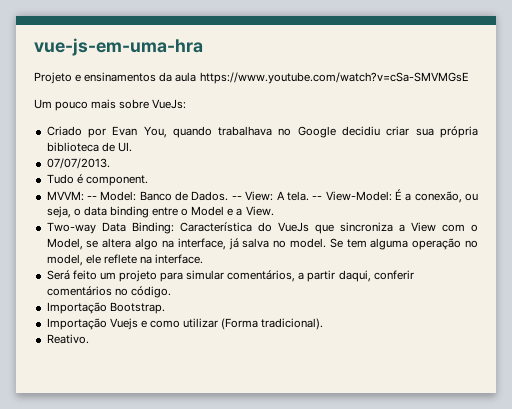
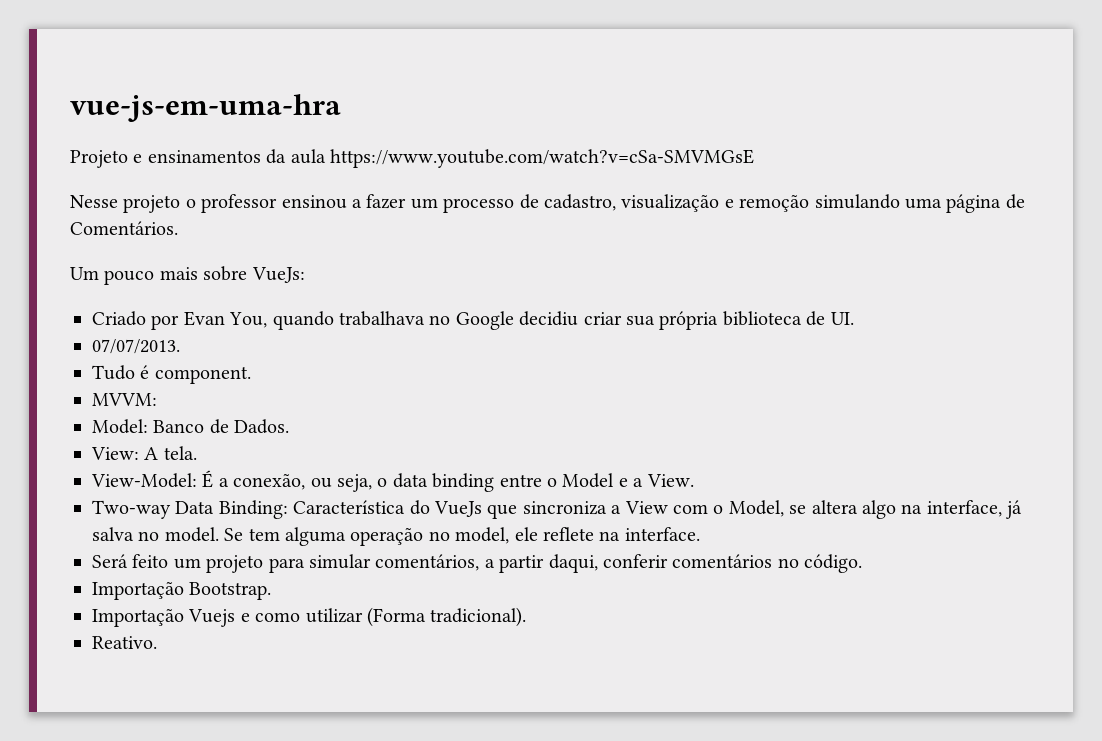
(469, 78) none -> [70,194,1025,213] [70,221,178,235] // Nesse projeto o professor ensinou a fazer um processo de cadastro, visualização e remoção simulando uma página de Comentários.
[87,196,98,200] -- -> (157, 399) //
[231,196,242,200] -- -> (290, 426) //
[312,196,323,200] -- -> (197, 453) //

